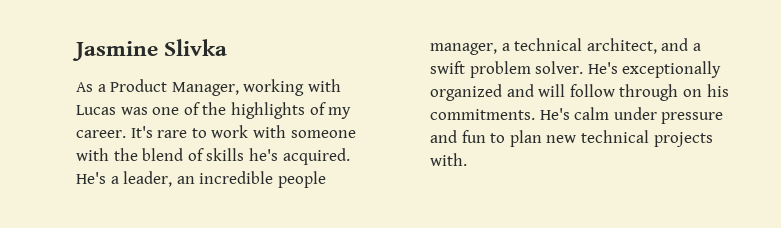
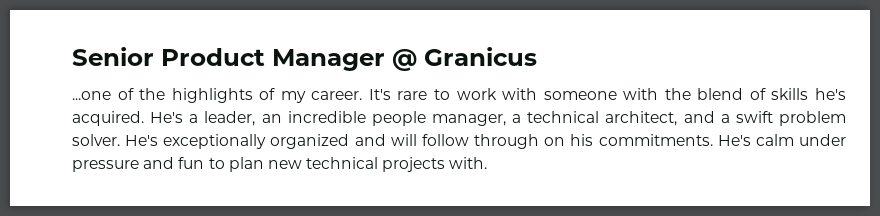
[72,39,228,61] [76,79,341,96] [76,105,180,115] Jasmine Slivka // As a Product Manager, working with Lucas was one -> [72,47,537,71] [72,91,111,100] Senior Product Manager @ Granicus // ...one

